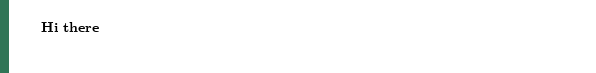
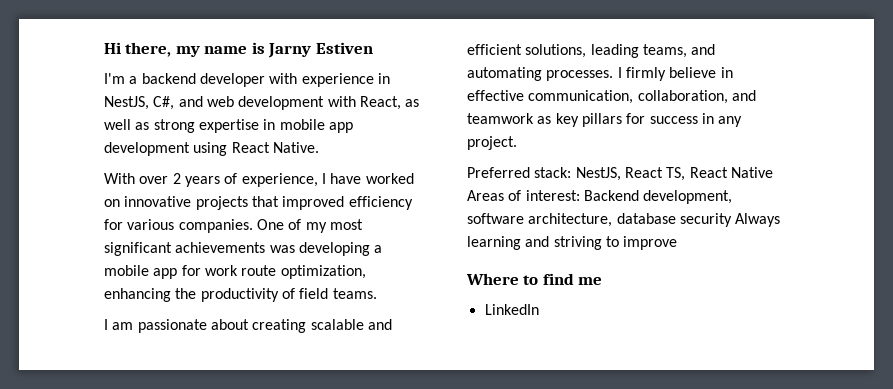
[63,22,99,32] there -> [125,42,373,58] [104,73,390,87] [104,96,420,110] [104,119,353,133] [104,142,319,156] [104,173,414,187] [104,196,413,210] [104,219,363,233] [104,242,383,256] [104,265,366,279] [104,288,377,302] [104,319,392,333] [467,44,716,58] [467,67,733,81] [467,90,756,104] [467,113,743,127] [467,136,517,150] [467,167,773,181] [467,190,733,204] [467,213,781,227] [467,236,678,250] [466,273,603,285] [484,304,539,315] there, my name is Jarny Estiven // I'm a backend developer with experience in NestJS, C#, and web development with React, as well as strong expertise in mobile app development using React Native. // With over 2 years of experience, I have worked on innovative projects that improved efficiency for various companies. One of my most significant achievements was developing a mobile app for work route optimization, enhancing the productivity of field teams. // I am passionate about creating scalable and efficient solutions, leading teams, and automating processes. I firmly believe in effective communication, collaboration, and teamwork as key pillars for success in any project. // Preferred stack: NestJS, React TS, React Native Areas of interest: Backend development, software architecture, database security Always learning and striving to improve // Where to find me // LinkedIn

